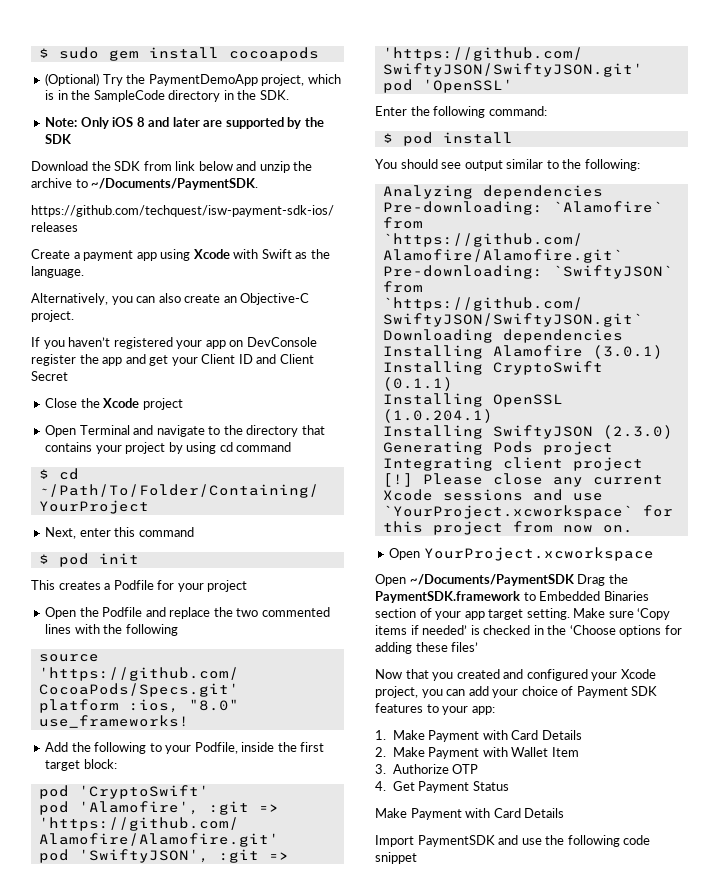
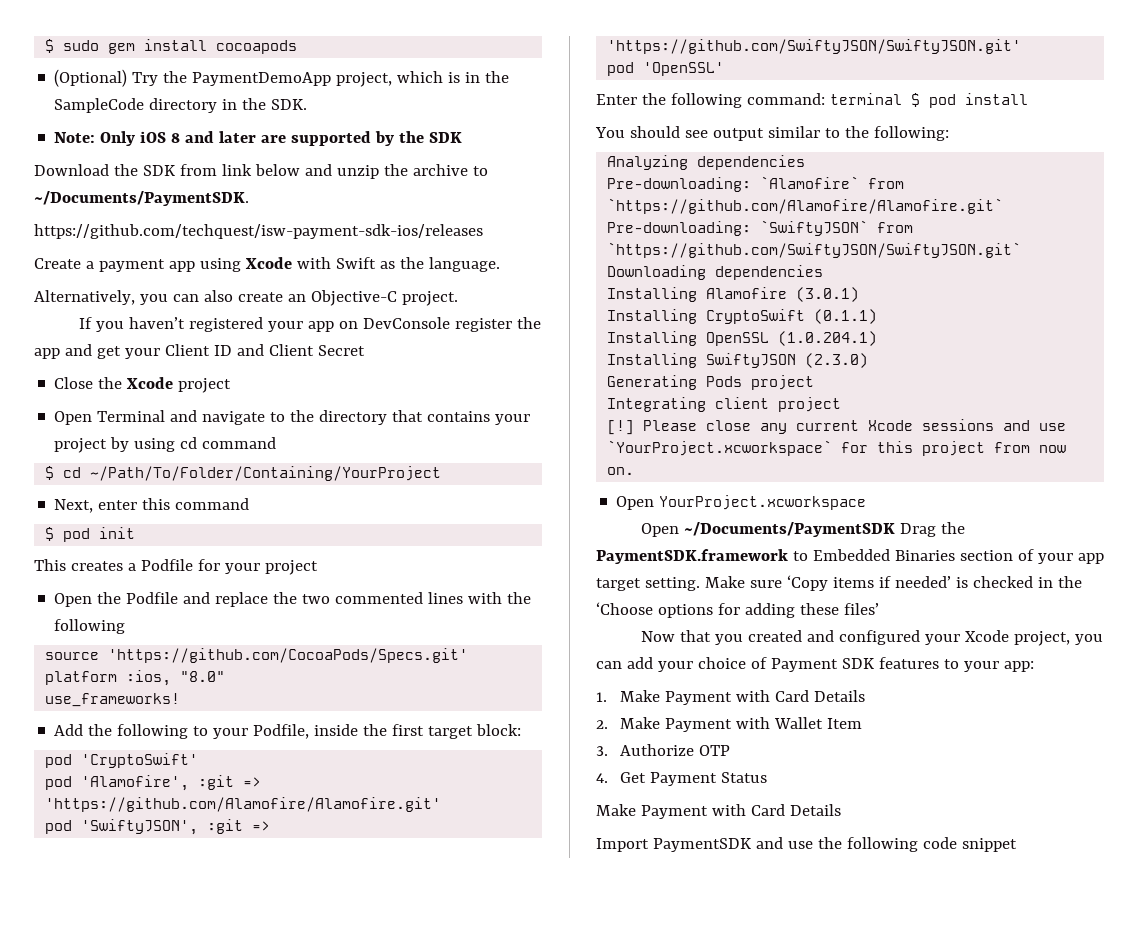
(547, 111) // -> [829,93,902,105] terminal

